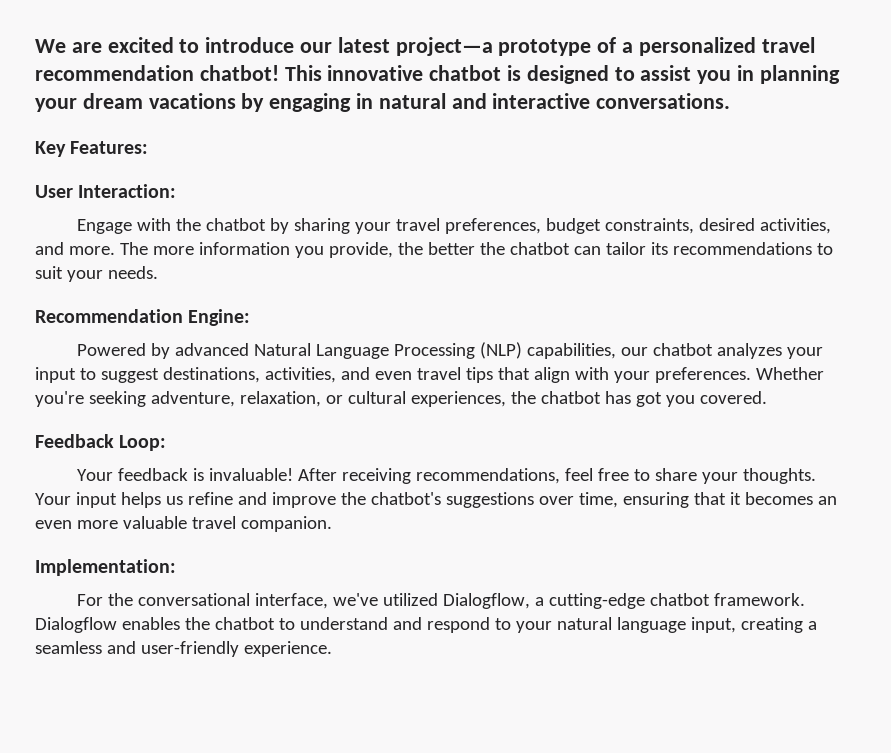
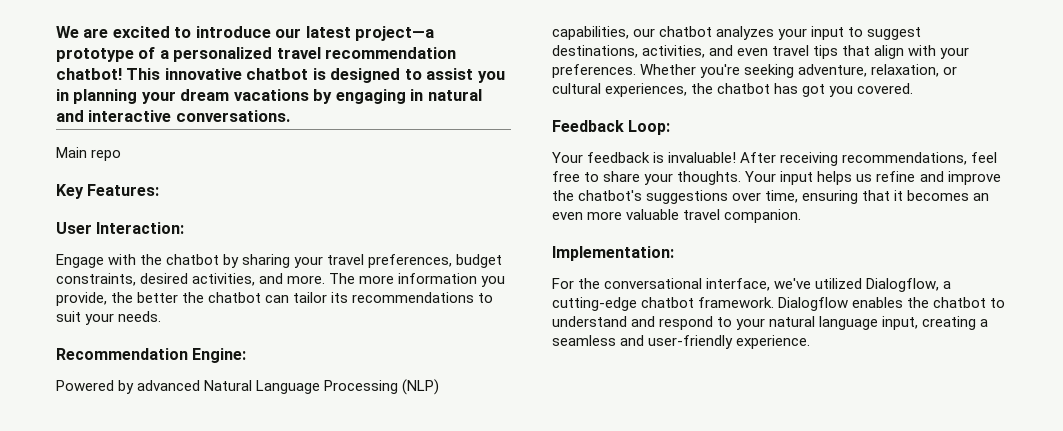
(731, 101) none -> [56,147,122,161] // Main repo

